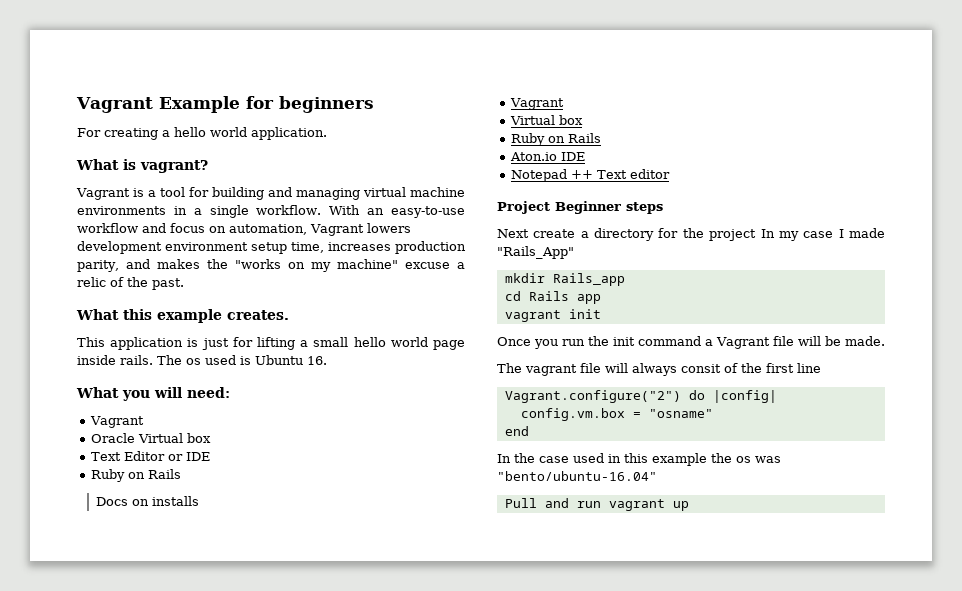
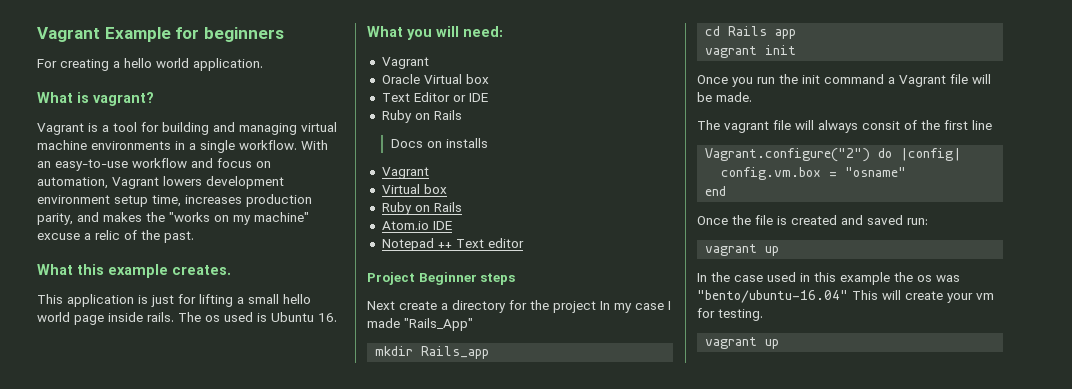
[510,152,558,161] Aton.io -> [381,221,429,230] Atom.io
(529, 431) none -> [697,215,928,225] [705,244,780,256] // Once the file is created and saved run: // vagrant up
[504,498,601,508] // Pull and run -> [852,290,994,303] [697,308,763,321] This will create your vm for testing. //

